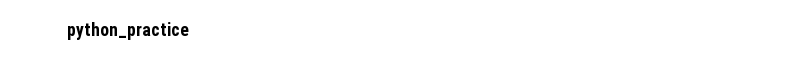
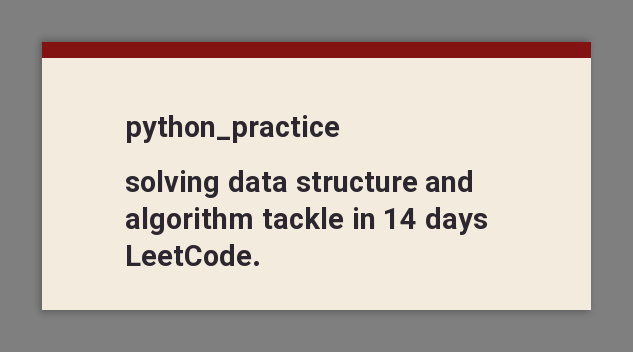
(189, 31) none -> [125,170,475,198] [125,207,489,235] [125,244,261,266] // solving data structure and algorithm tackle in 14 days LeetCode.

